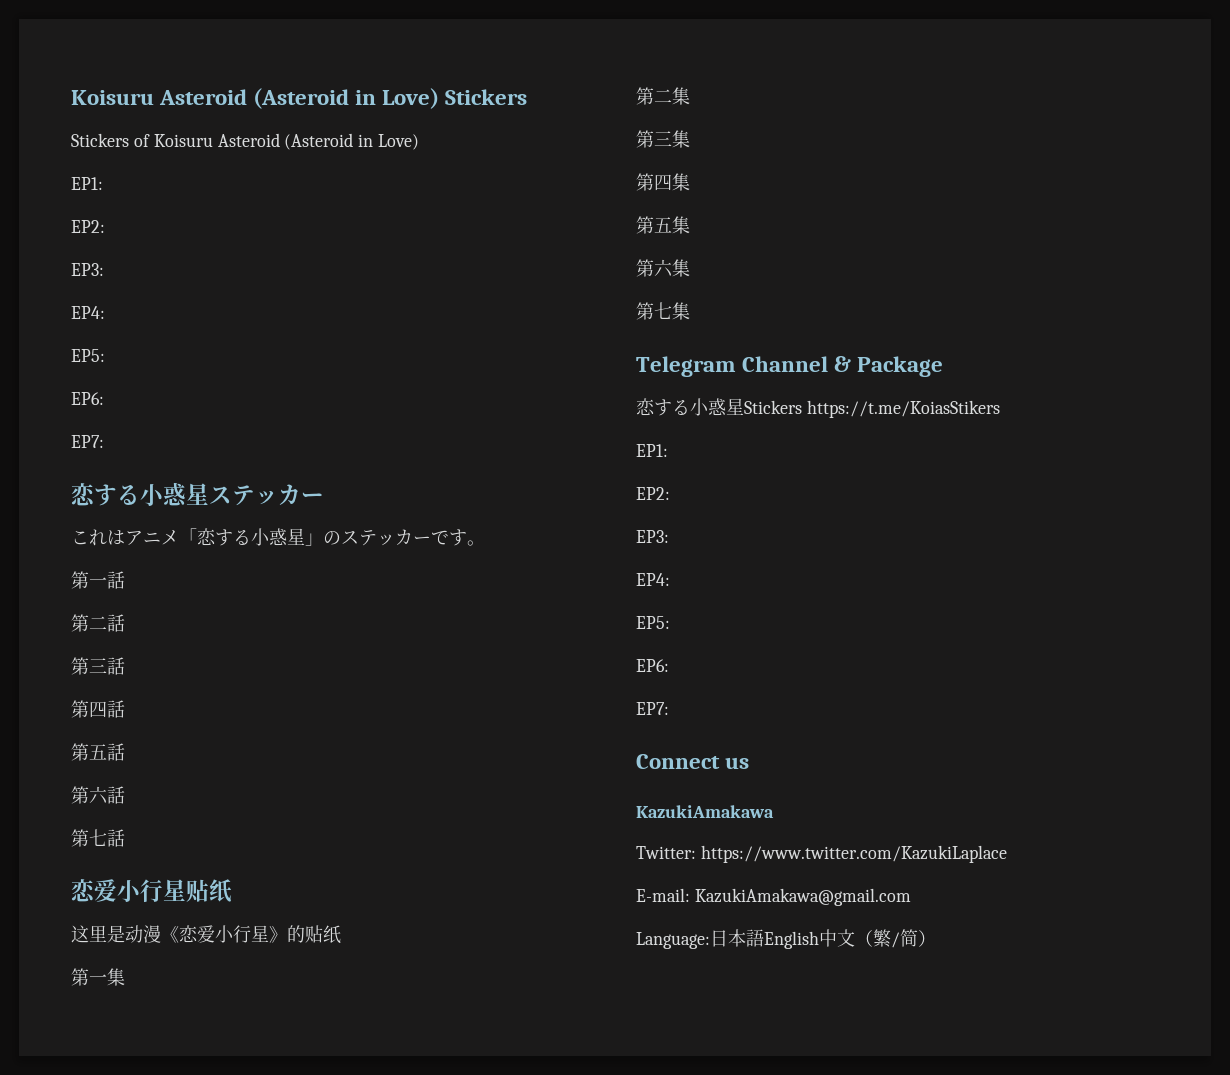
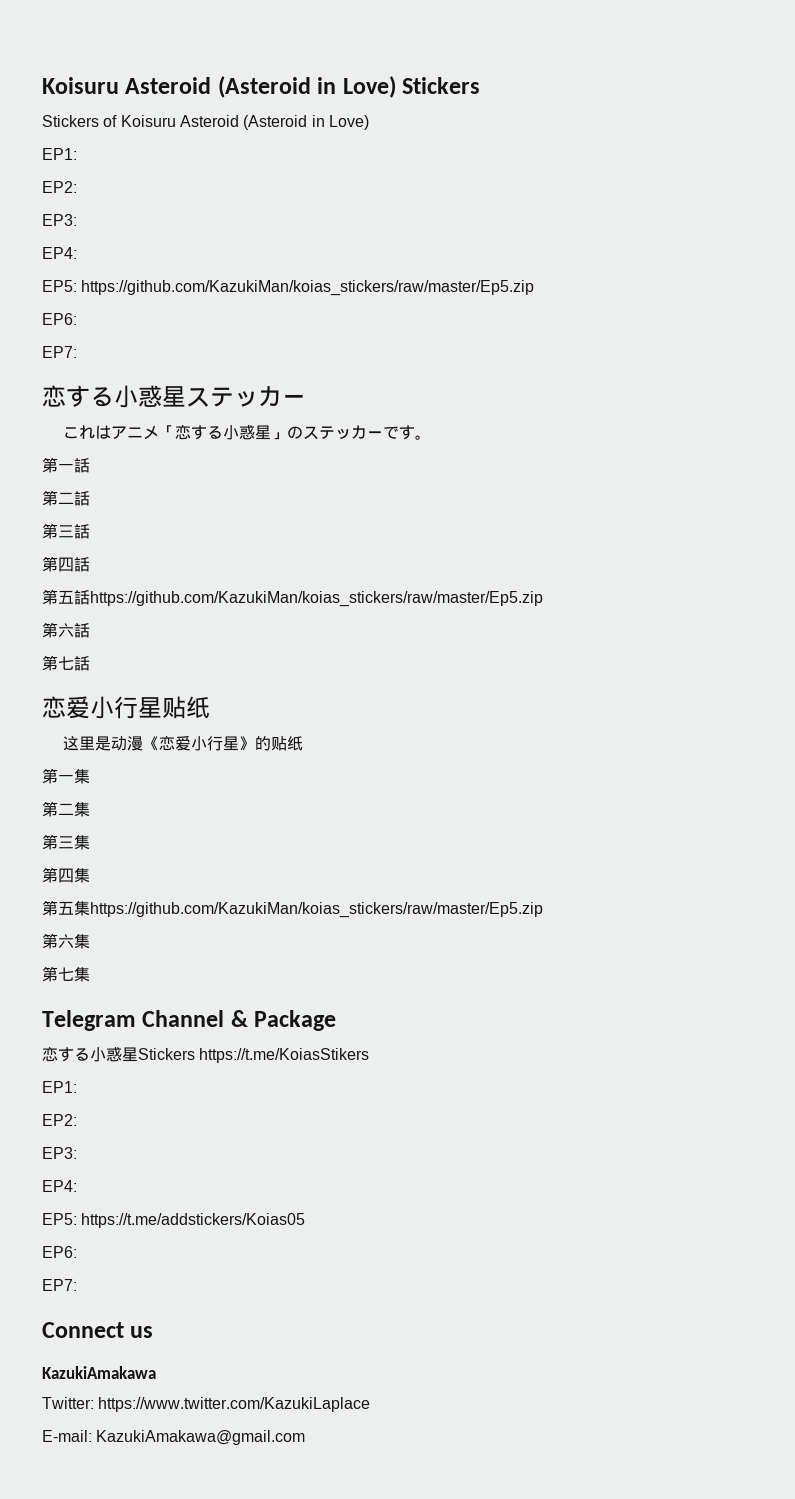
(105, 355) none -> [81,280,535,296] https://github.com/KazukiMan/koias_stickers/raw/master/Ep5.zip
(125, 752) none -> [90,591,543,607] https://github.com/KazukiMan/koias_stickers/raw/master/Ep5.zip
(690, 225) none -> [90,902,543,918] https://github.com/KazukiMan/koias_stickers/raw/master/Ep5.zip
(670, 622) none -> [81,1213,306,1228] https://t.me/addstickers/Koias05
[636,929,936,949] // Language:日本語English中文（繁/简） -> (306, 1437) none

